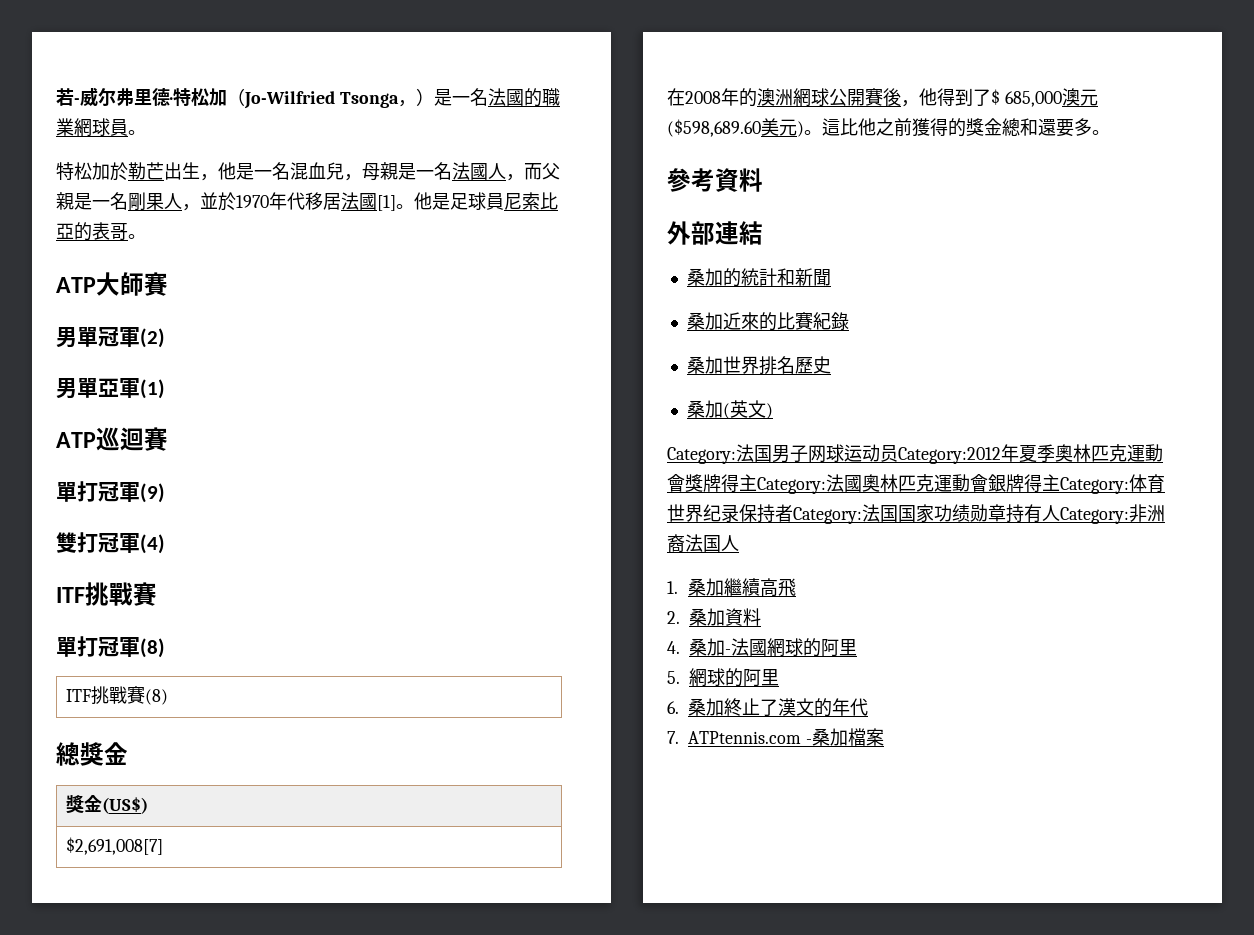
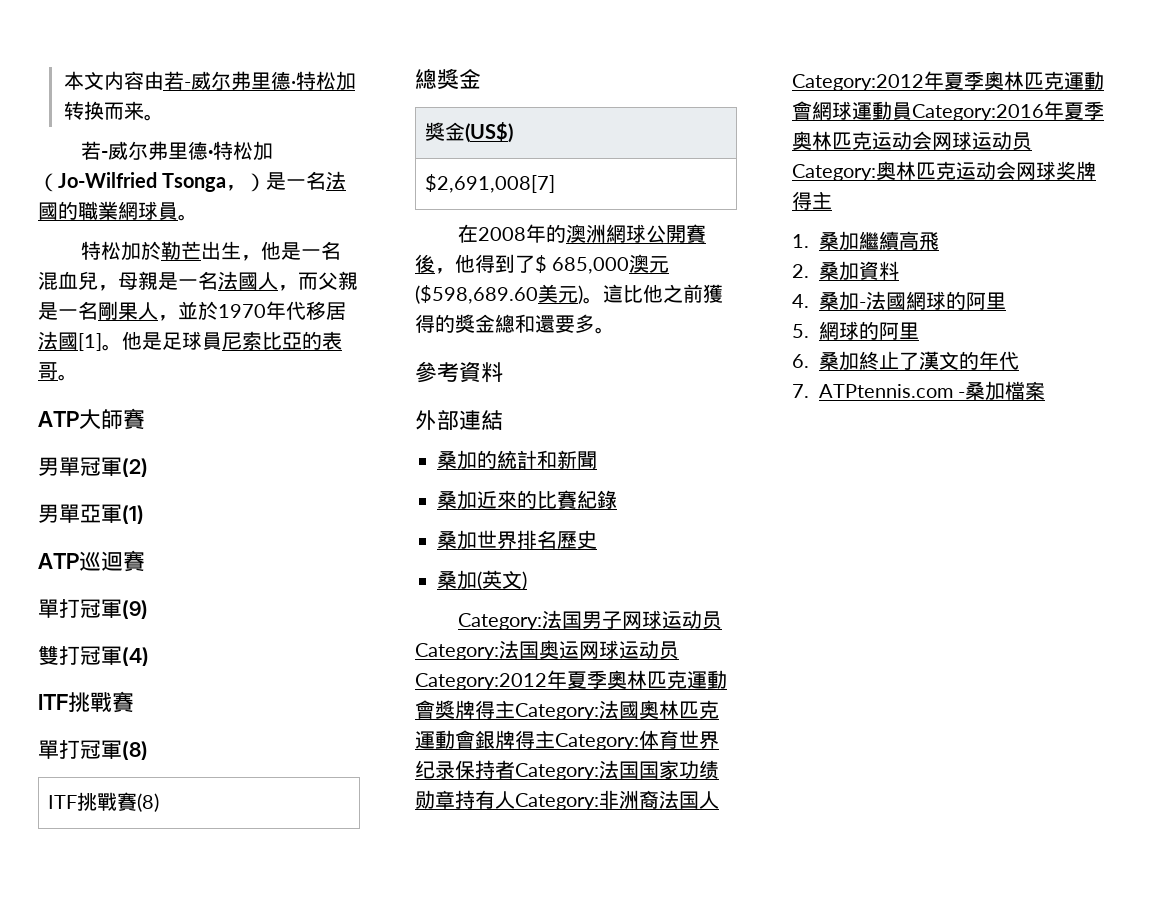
(56, 97) none -> [63,71,356,91] [63,101,164,121] 本文内容由若-威尔弗里德·特松加转换而来。 //
(898, 453) none -> [415,640,679,660] Category:法国奥运网球运动员
(739, 543) none -> [792,71,1104,91] [792,101,1104,121] [792,131,1032,151] [792,161,1096,181] [792,191,832,210] Category:2012年夏季奧林匹克運動會網球運動員Category:2016年夏季奥林匹克运动会网球运动员Category:奥林匹克运动会网球奖牌得主

